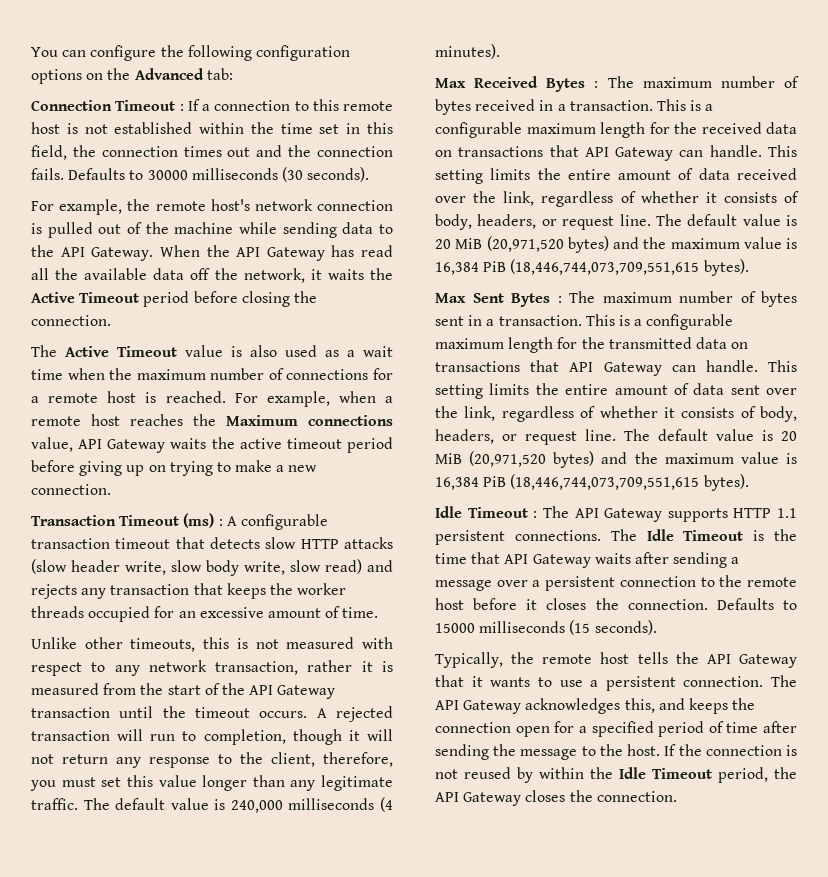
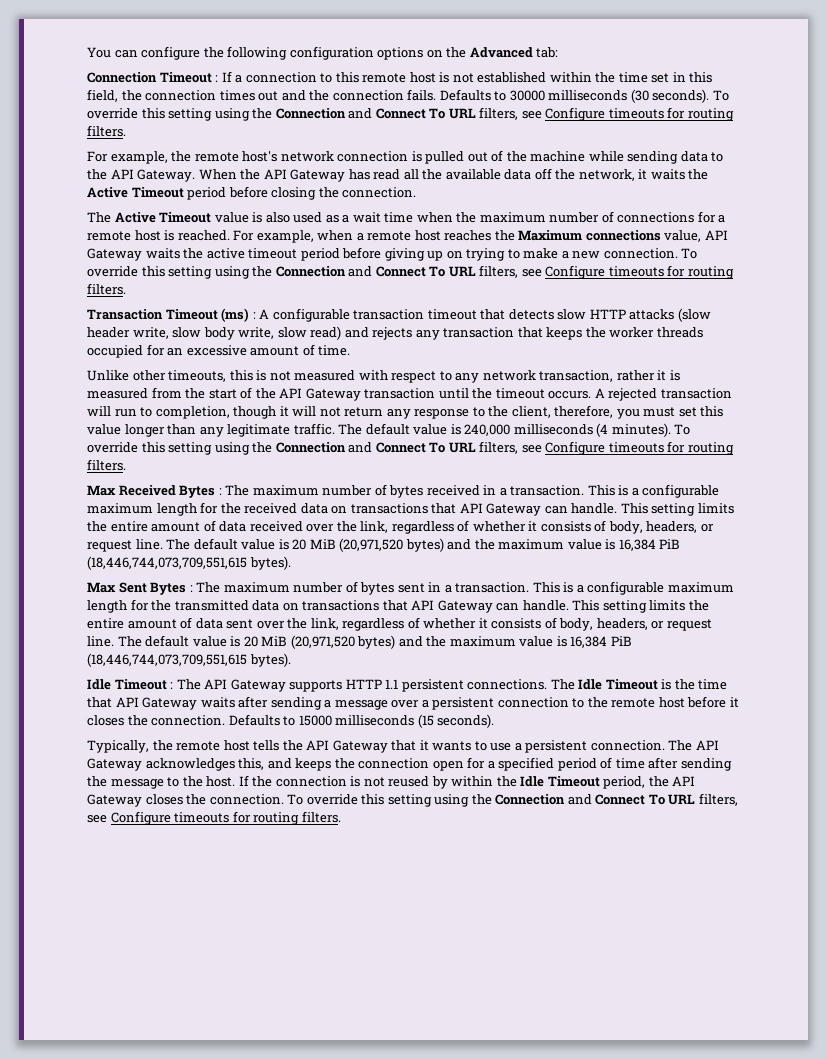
(370, 174) none -> [712,90,729,101] [87,107,734,121] [87,125,126,137] To override this setting using the Connection and Connect To URL filters, see Configure timeouts for routing filters.
(111, 489) none -> [681,248,698,259] [87,265,734,279] [87,283,126,295] To override this setting using the Connection and Connect To URL filters, see Configure timeouts for routing filters.
(500, 51) none -> [674,424,691,435] [87,441,734,455] [87,459,126,471] To override this setting using the Connection and Connect To URL filters, see Configure timeouts for routing filters.
(677, 796) none -> [287,793,738,807] [87,811,341,825] To override this setting using the Connection and Connect To URL filters, see Configure timeouts for routing filters.

